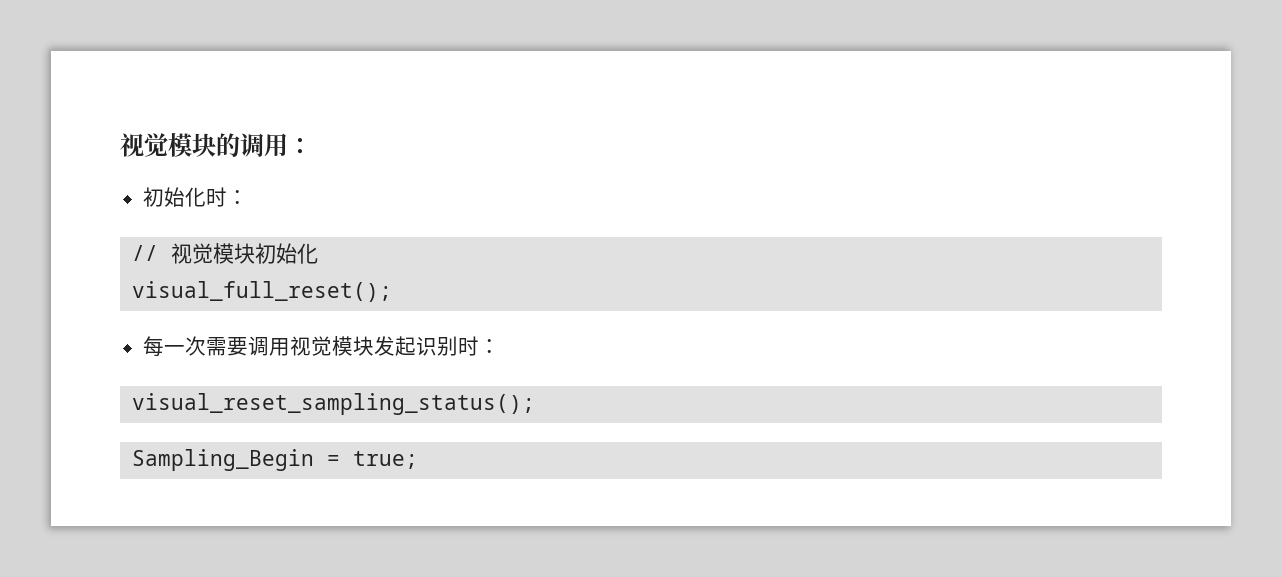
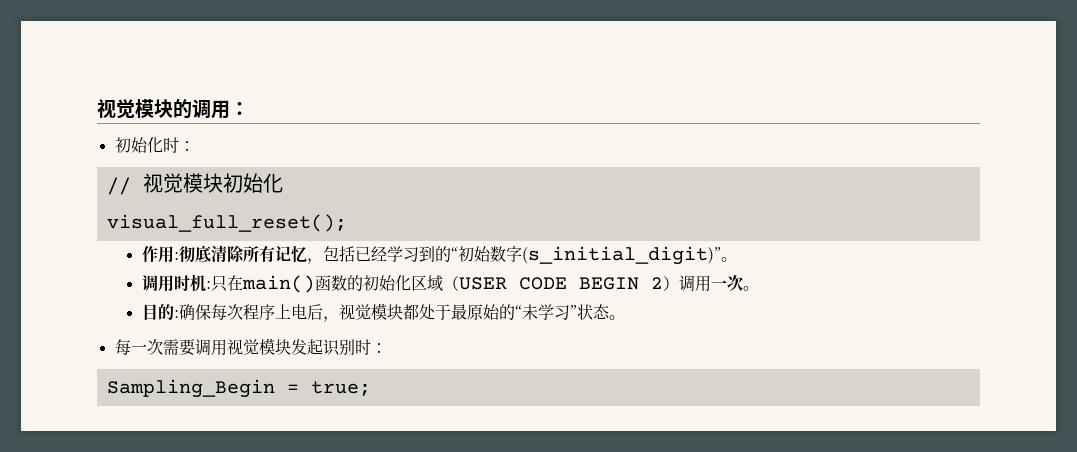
(393, 291) none -> [141,245,737,265] [141,274,759,293] [141,303,625,322] // 作用:彻底清除所有记忆，包括已经学习到的“初始数字(s_initial_digit)”。 // 调用时机:只在main()函数的初始化区域（USER CODE BEGIN 2）调用一次。 // 目的:确保每次程序上电后，视觉模块都处于最原始的“未学习”状态。
[132,393,536,415] // visual_reset_sampling_status(); -> (387, 348) none

